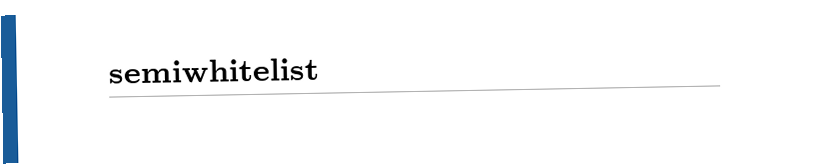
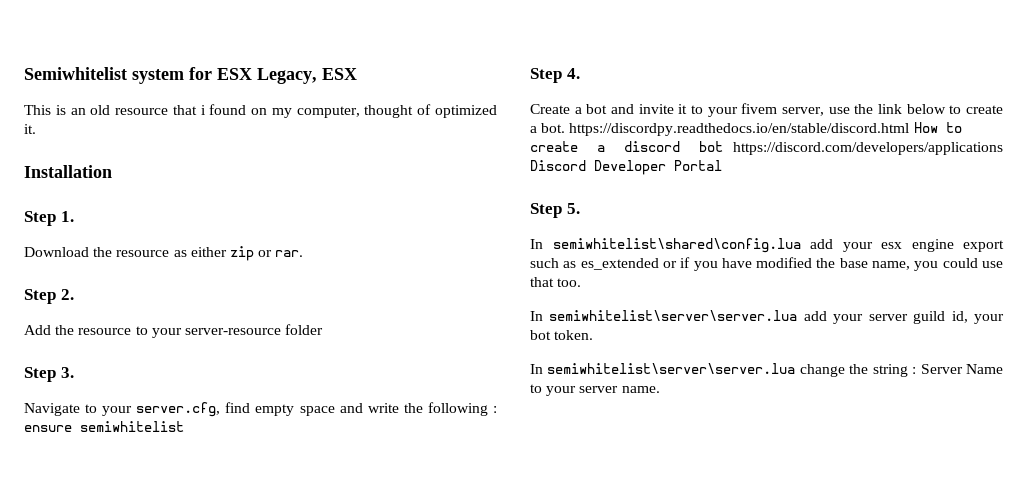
[108,57,319,85] semiwhitelist -> [24,67,357,84] [24,104,498,118] [24,124,36,134] [24,165,112,178] [24,211,74,226] [24,246,304,261] [24,289,74,304] [24,324,324,338] [24,367,74,382] [24,402,497,417] [24,421,184,432] [530,68,580,83] [530,103,1004,117] [530,122,962,136] [530,141,1003,155] [530,160,722,175] [530,203,580,218] [530,238,1004,253] [530,257,1003,271] [530,277,582,287] [530,310,1005,324] [530,330,594,340] [530,363,1004,377] [530,384,660,396] Semiwhitelist system for ESX Legacy, ESX // This is an old resource that i found on my computer, thought of optimized it. // Installation // Step 1. // Download the resource as either zip or rar. // Step 2. // Add the resource to your server-resource folder // Step 3. // Navigate to your server.cfg, find empty space and write the following : ensure semiwhitelist // Step 4. // Create a bot and invite it to your fivem server, use the link below to create a bot. https://discordpy.readthedocs.io/en/stable/discord.html How to create a discord bot https://discord.com/developers/applications Discord Developer Portal // Step 5. // In semiwhitelist\shared\config.lua add your esx engine export such as es_extended or if you have modified the base name, you could use that too. // In semiwhitelist\server\server.lua add your server guild id, your bot token. // In semiwhitelist\server\server.lua change the string : Server Name to your server name.

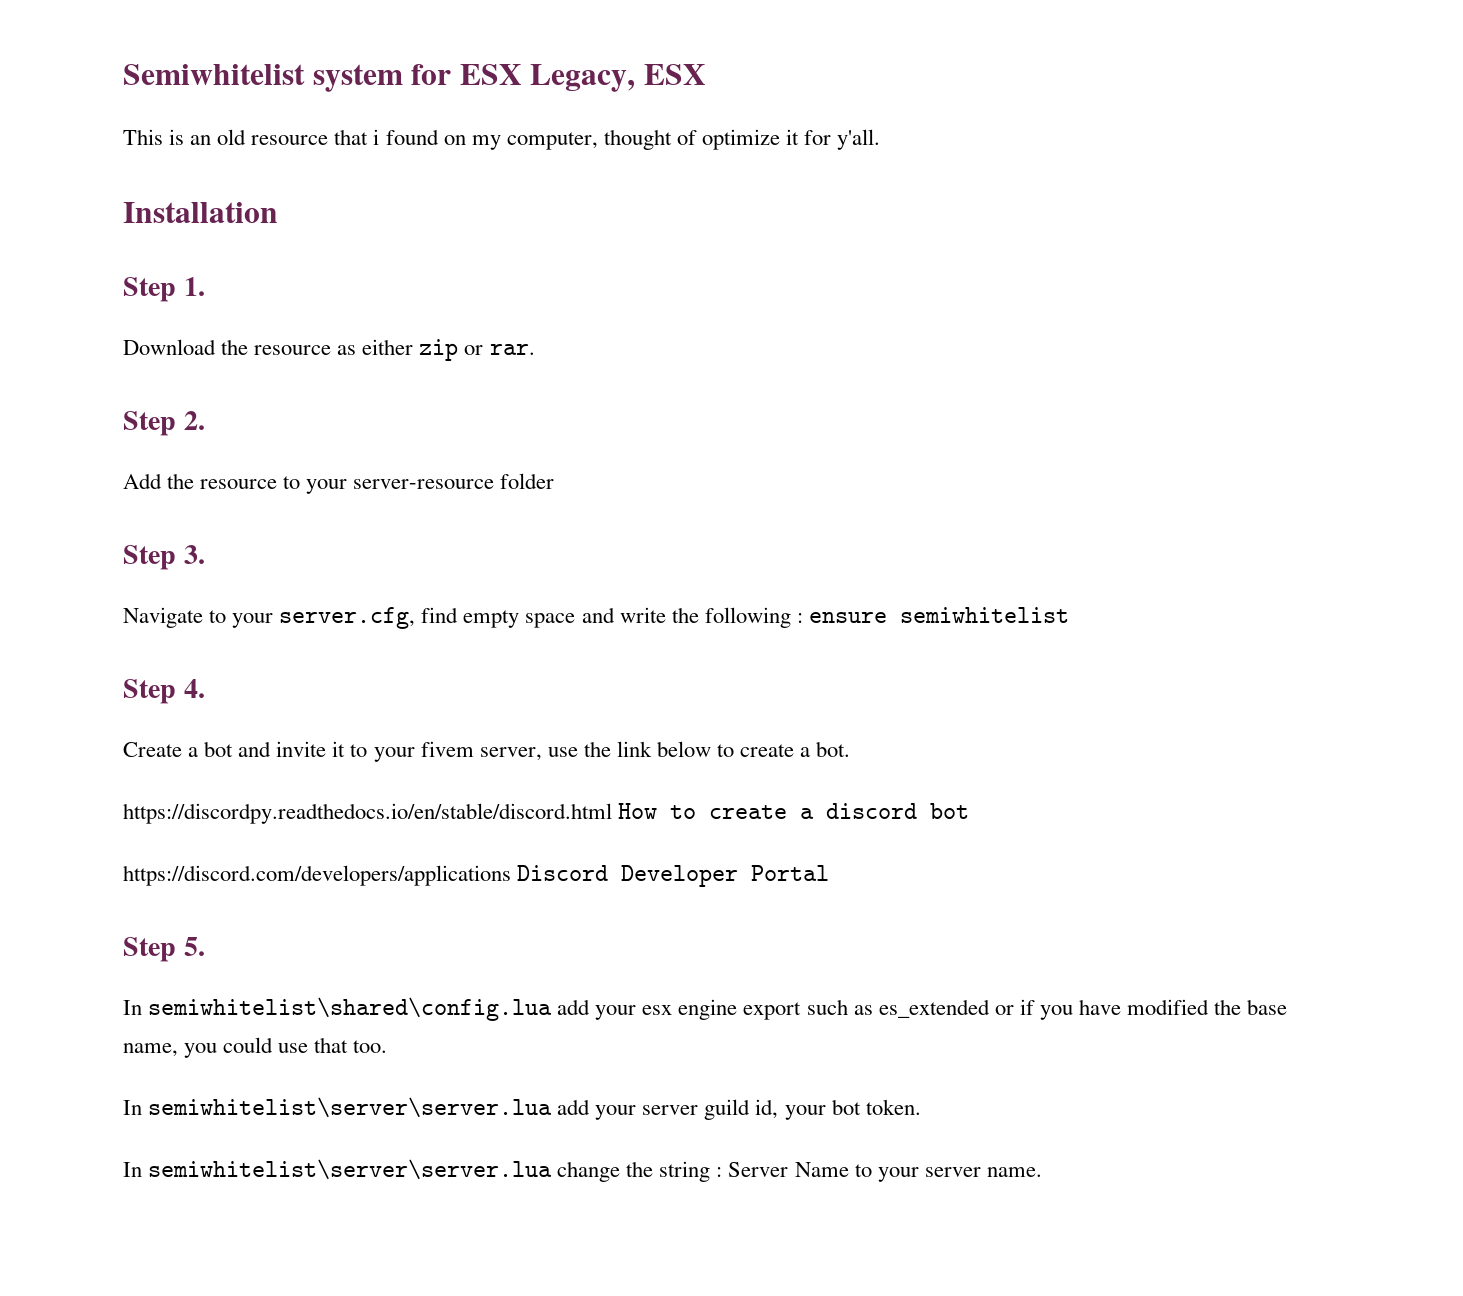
[435,105,498,118] [24,124,36,134] optimized it. -> [701,129,881,150] optimize it for y'all.
(566, 128) none -> (851, 749) //
(724, 146) none -> (970, 811) //

